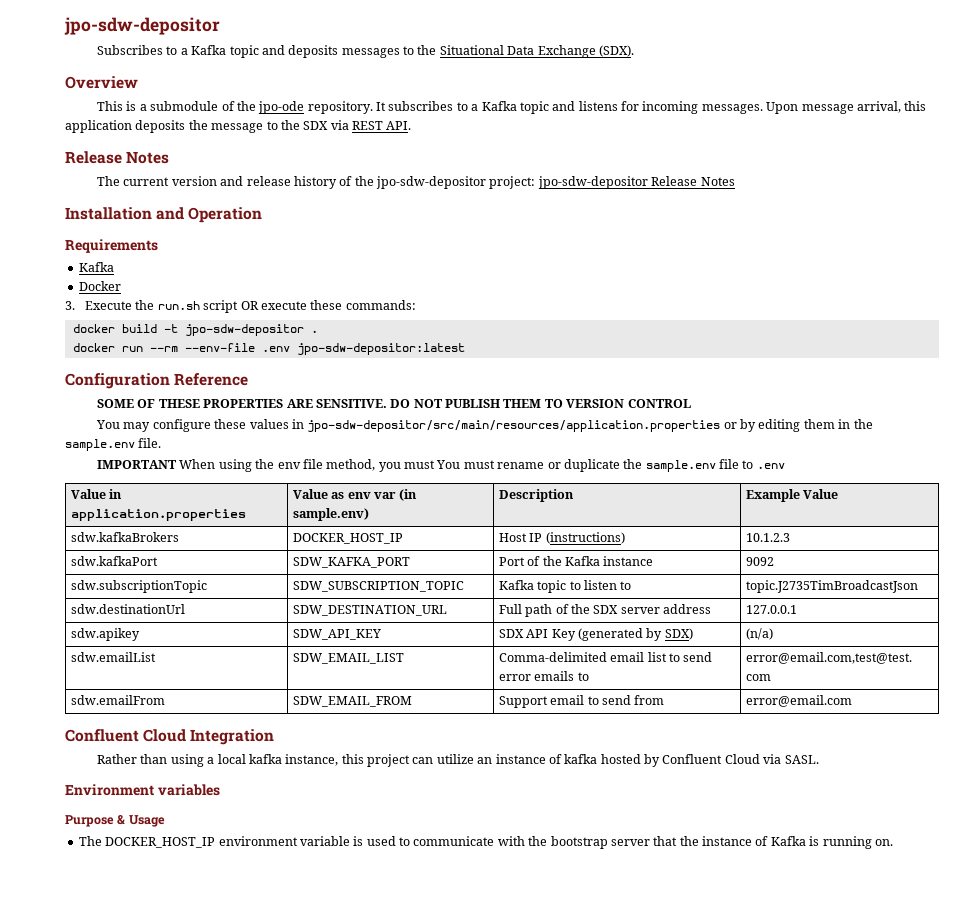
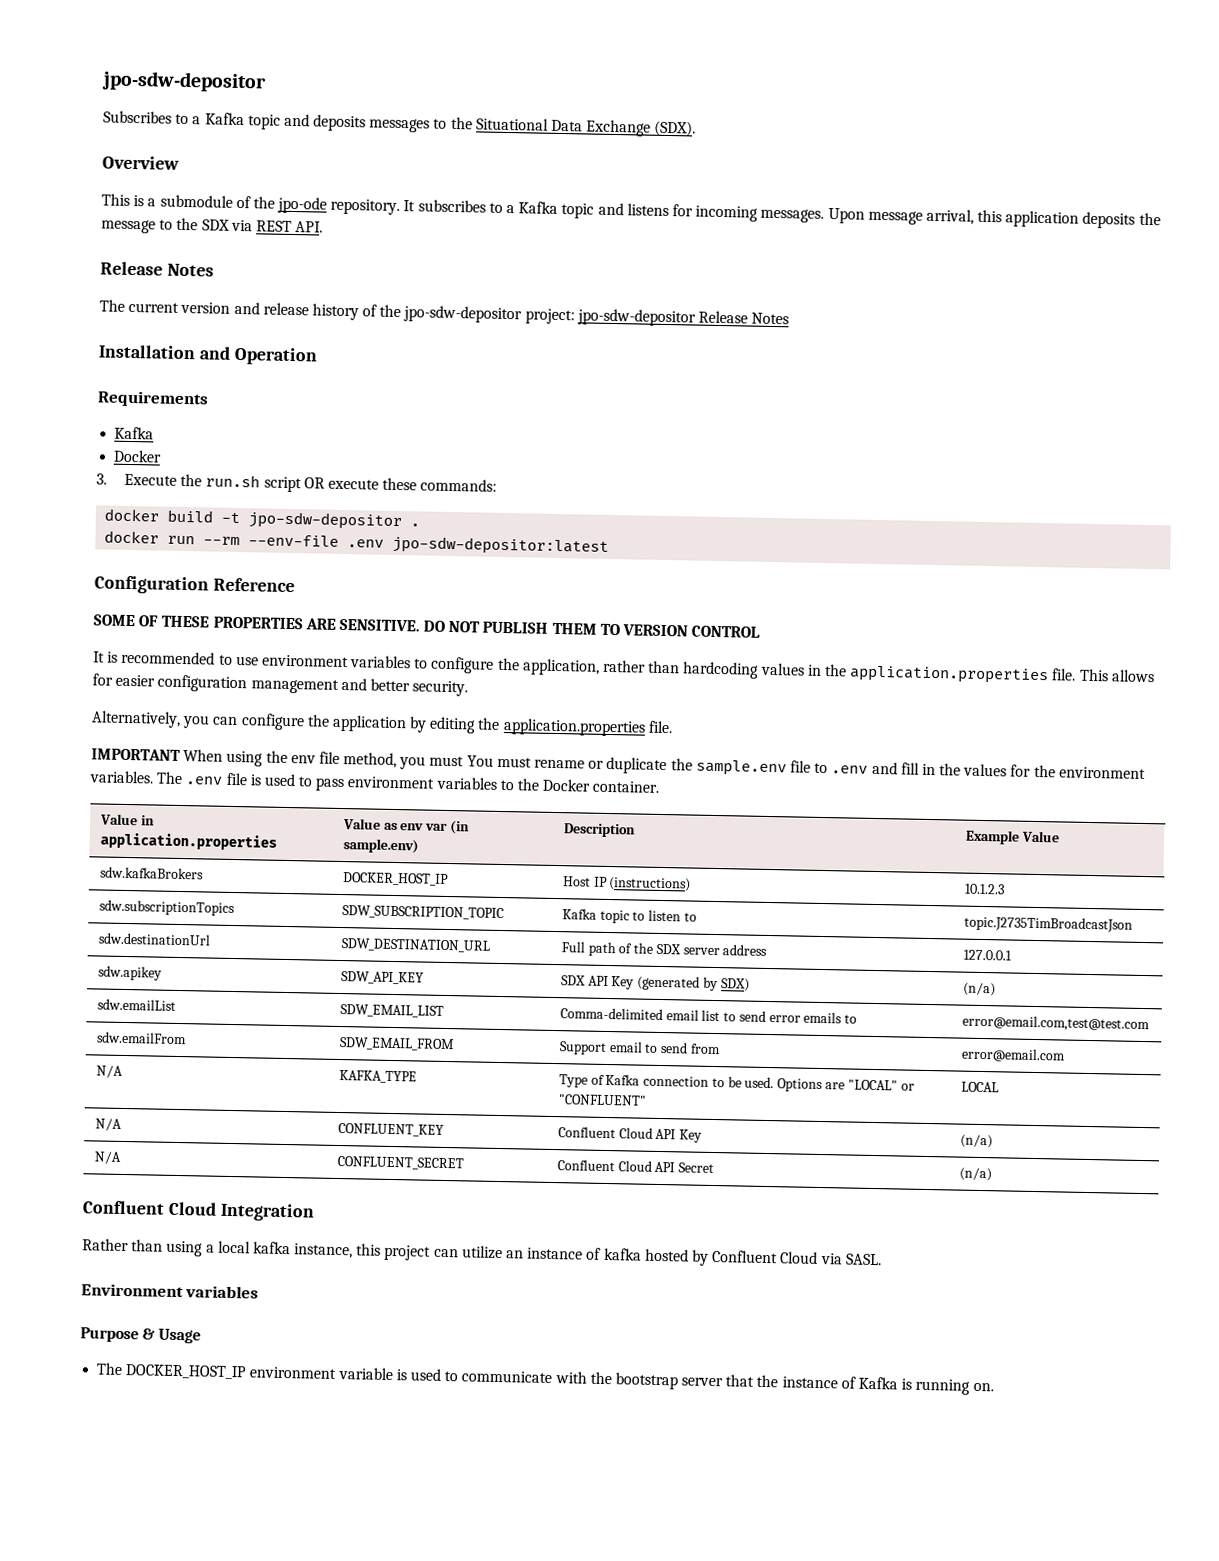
[96,419,873,432] [65,439,135,451] You may configure these values in jpo-sdw-depositor/src/main/resources/application.properties or by editing them in the sample.env -> [93,650,1155,685] [92,673,469,697] [91,710,646,737] It is recommended to use environment variables to configure the application, rather than hardcoding values in the application.properties file. This allows for easier configuration management and better security. // Alternatively, you can configure the application by editing the application.properties
(785, 466) none -> [871,761,1146,780] [89,770,660,793] and fill in the values for the environment variables. The .env file is used to pass environment variables to the Docker container.
[70,556,158,566] [292,557,410,568] [498,556,654,566] [745,557,774,566] [70,580,207,593] sdw.kafkaPort | SDW_KAFKA_PORT | Port of the Kafka instance | 9092 // sdw.subscriptionTopic -> [98,899,235,917] sdw.subscriptionTopics
(852, 701) none -> [95,1065,123,1078] [338,1069,417,1084] [558,1073,915,1093] [557,1094,647,1106] [960,1081,999,1093] [94,1118,122,1131] [337,1122,444,1137] [557,1126,703,1143] [959,1134,993,1149] [93,1151,121,1164] [336,1155,464,1171] [556,1159,715,1174] [958,1167,992,1182] // N/A | KAFKA_TYPE | Type of Kafka connection to be used. Options are "LOCAL" or "CONFLUENT" | LOCAL // N/A | CONFLUENT_KEY | Confluent Cloud API Key | (n/a) // N/A | CONFLUENT_SECRET | Confluent Cloud API Secret | (n/a)

